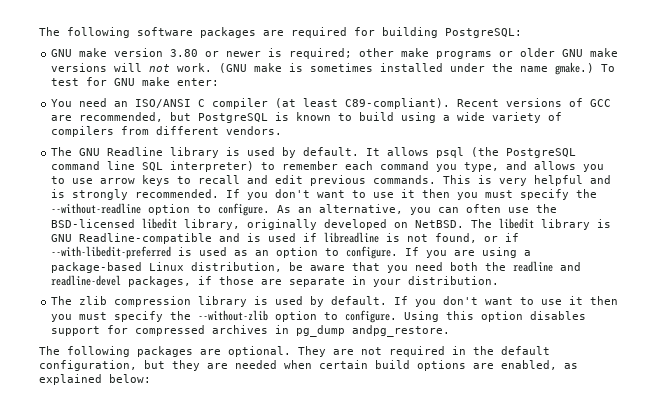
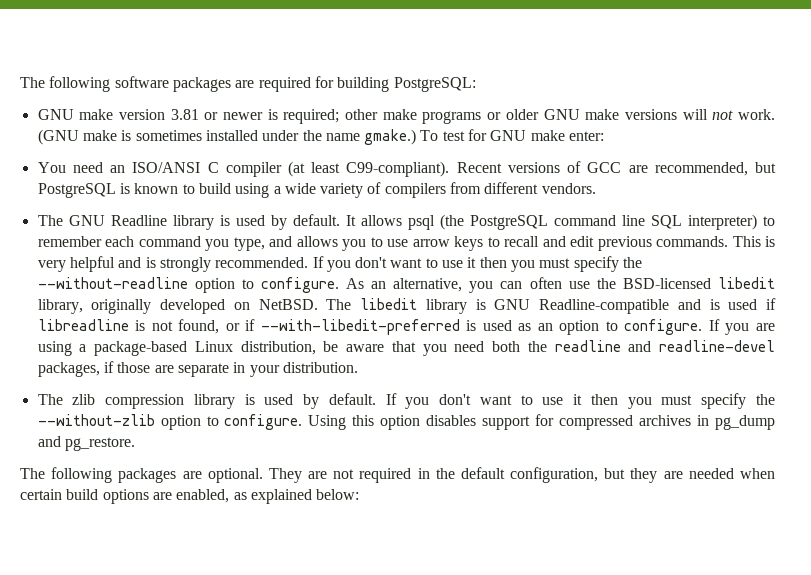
[170,49,199,57] 3.80 -> [170,109,199,120] 3.81
[345,98,451,109] C89-compliant). -> [346,161,450,177] C99-compliant).
[352,325,451,337] andpg_restore. -> [37,436,135,451] and pg_restore.

